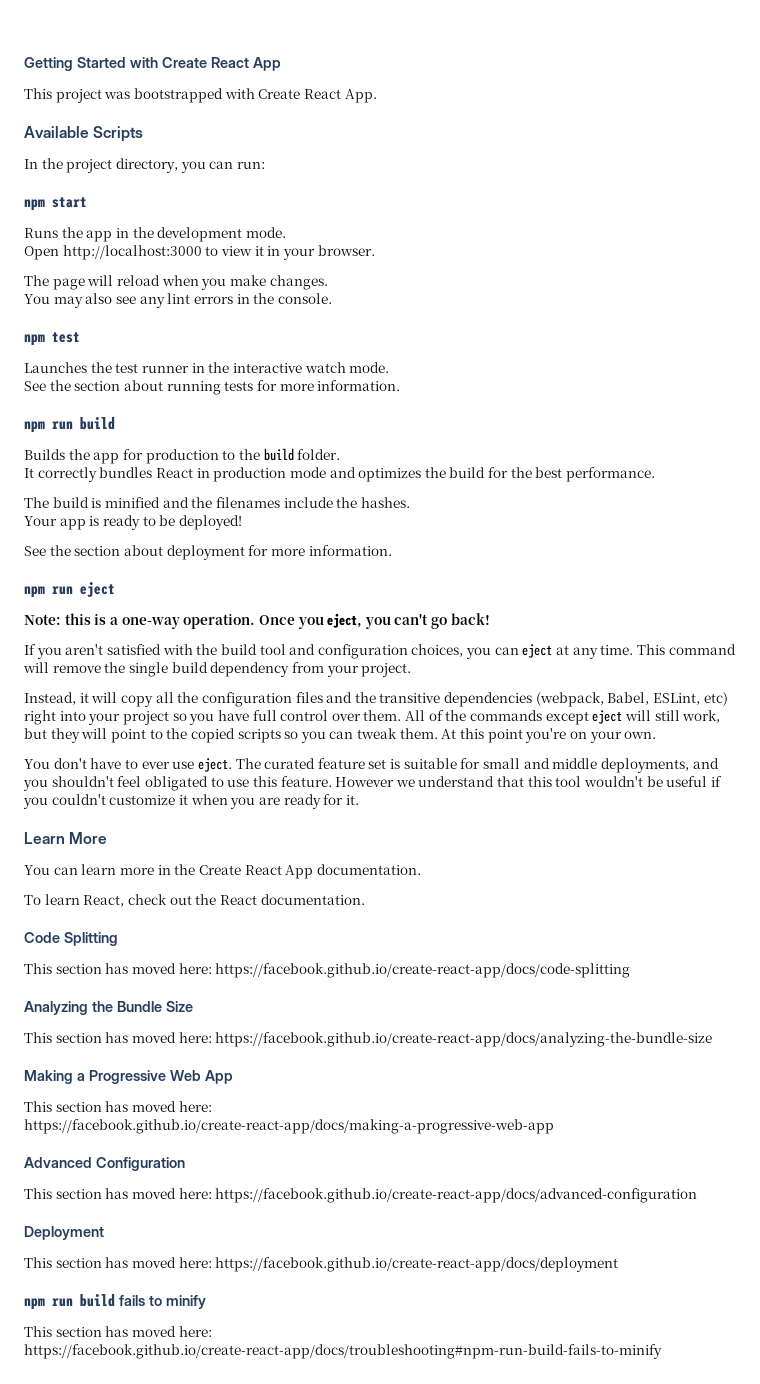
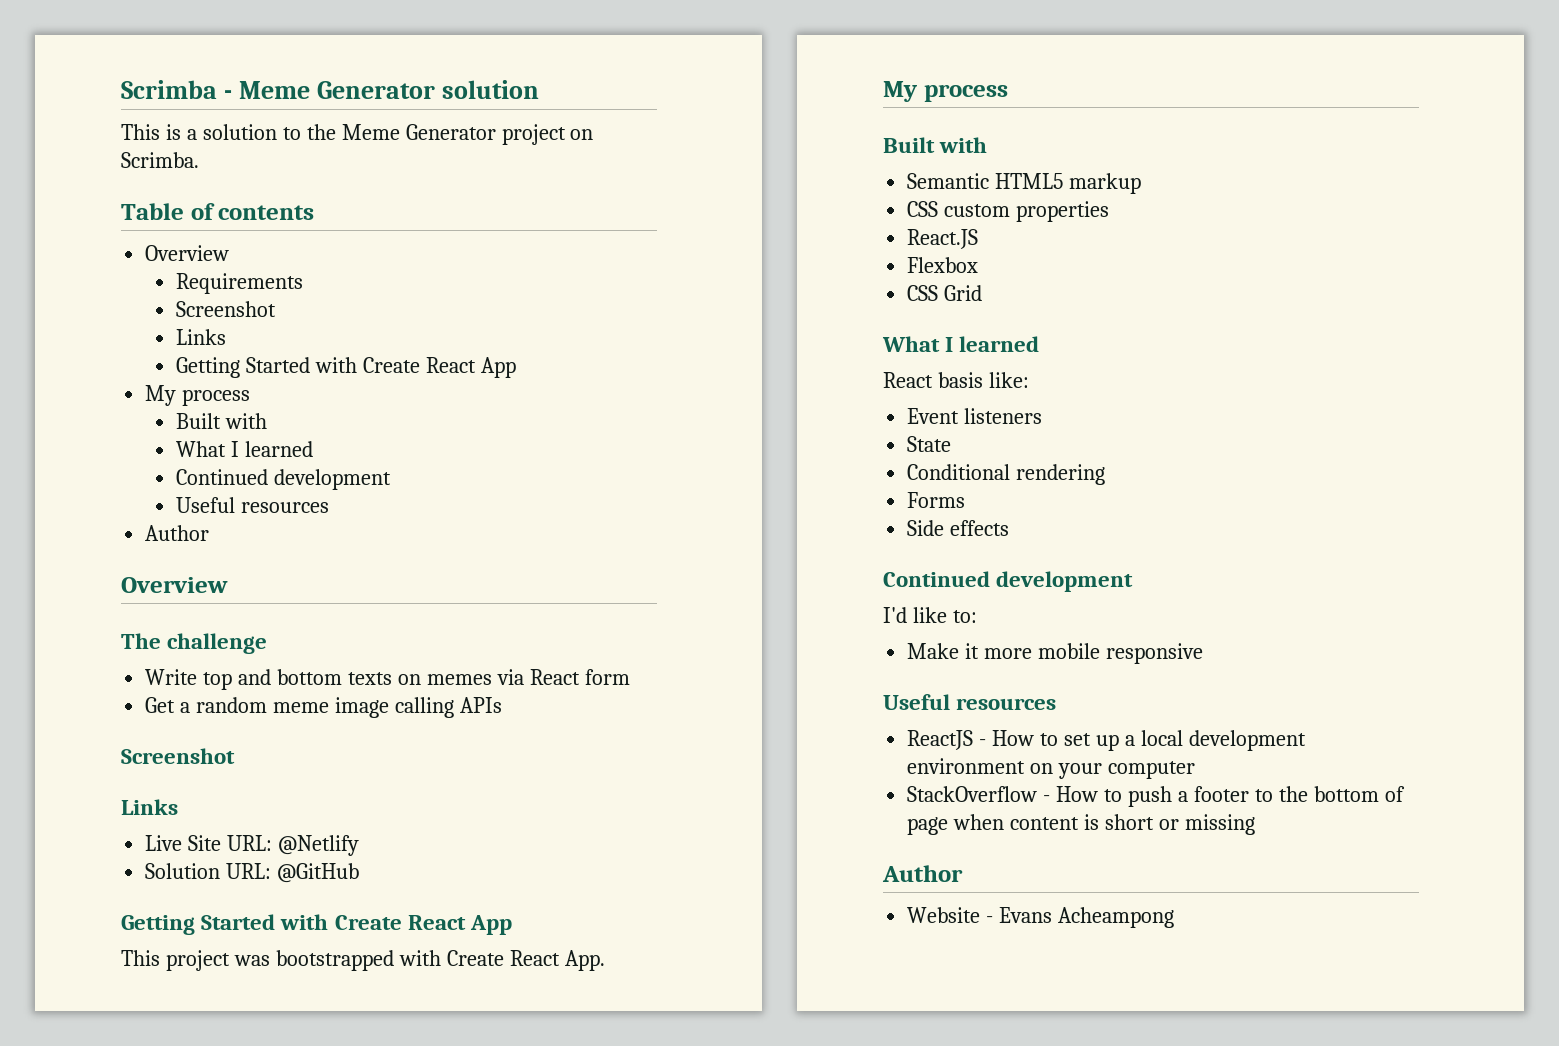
(24, 64) none -> [121,80,539,99] [121,124,594,145] [121,152,199,168] [121,203,315,220] [145,245,230,261] [175,273,303,294] [175,301,276,317] [175,329,226,345] [175,357,516,378] [145,385,251,406] [175,413,267,429] [175,441,313,457] [175,469,391,490] [175,497,329,513] [145,525,210,541] [121,577,228,593] [121,633,268,654] [145,669,630,690] [145,697,502,718] [121,748,235,764] [121,799,178,815] [145,835,360,856] [145,863,360,883] Scrimba - Meme Generator solution // This is a solution to the Meme Generator project on Scrimba. // Table of contents // Overview // Requirements // Screenshot // Links // Getting Started with Create React App // My process // Built with // What I learned // Continued development // Useful resources // Author // Overview // The challenge // Write top and bottom texts on memes via React form // Get a random meme image calling APIs // Screenshot // Links // Live Site URL: @Netlify // Solution URL: @GitHub //
[24,126,144,142] [24,158,265,173] [24,197,87,211] [24,227,286,242] [24,245,375,260] [24,275,328,290] [24,293,332,308] [24,332,80,346] [24,362,390,373] [24,380,401,395] [24,417,115,433] [24,448,341,464] [24,467,656,482] [24,497,410,508] [24,515,242,530] [24,545,392,560] [24,582,115,598] [24,613,490,629] [24,644,736,659] [23,662,412,677] [24,692,728,707] [24,710,721,725] [24,728,657,743] [24,758,719,773] [23,776,722,791] [23,794,359,809] [24,832,108,844] [24,864,421,879] [24,894,365,907] [24,932,118,946] [24,963,631,978] [24,1001,193,1015] [24,1032,713,1047] [24,1070,233,1084] [24,1101,212,1112] [24,1119,554,1134] [24,1157,185,1171] [24,1188,698,1203] [24,1226,104,1240] [24,1257,619,1272] [24,1294,206,1310] [24,1326,212,1337] [24,1344,662,1359] Available Scripts // In the project directory, you can run: // npm start // Runs the app in the development mode. // Open http://localhost:3000 to view it in your browser. // The page will reload when you make changes. // You may also see any lint errors in the console. // npm test // Launches the test runner in the interactive watch mode. // See the section about running tests for more information. // npm run build // Builds the app for production to the build folder. // It correctly bundles React in production mode and optimizes the build for the best performance. // The build is minified and the filenames include the hashes. // Your app is ready to be deployed! // See the section about deployment for more information. // npm run eject // Note: this is a one-way operation. Once you eject, you can't go back! // If you aren't satisfied with the build tool and configuration choices, you can eject at any time. This command will remove the single build dependency from your project. // Instead, it will copy all the configuration files and the transitive dependencies (webpack, Babel, ESLint, etc) right into your project so you have full control over them. All of the commands except eject will still work, but they will point to the copied scripts so you can tweak them. At this point you're on your own. // You don't have to ever use eject. The curated feature set is suitable for small and middle deployments, and you shouldn't feel obligated to use this feature. However we understand that this tool wouldn't be useful if you couldn't customize it when you are ready for it. // Learn More // You can learn more in the Create React App documentation. // To learn React, check out the React documentation. // Code Splitting // This section has moved here: https://facebook.github.io/create-react-app/docs/code-splitting // Analyzing the Bundle Size // This section has moved here: https://facebook.github.io/create-react-app/docs/analyzing-the-bundle-size // Making a Progressive Web App // This section has moved here: https://facebook.github.io/create-react-app/docs/making-a-progressive-web-app // Advanced Configuration // This section has moved here: https://facebook.github.io/create-react-app/docs/advanced-configuration // Deployment // This section has moved here: https://facebook.github.io/create-react-app/docs/deployment // npm run build fails to minify // This section has moved here: https://facebook.github.io/create-react-app/docs/troubleshooting#npm-run-build-fails-to-minify -> [883,81,1008,102] [883,137,988,153] [907,173,1142,194] [907,201,1110,222] [907,229,979,249] [907,257,979,273] [907,285,983,301] [882,336,1040,352] [883,372,1029,388] [907,408,1043,424] [907,436,952,452] [907,464,1106,485] [907,492,966,508] [907,520,1010,536] [883,571,1134,592] [883,607,977,623] [907,643,1203,664] [883,694,1057,710] [907,730,1306,751] [907,758,1196,779] [907,786,1405,807] [907,814,1255,835] [882,865,963,882] [907,907,1175,928] My process // Built with // Semantic HTML5 markup // CSS custom properties // React.JS // Flexbox // CSS Grid // What I learned // React basis like: // Event listeners // State // Conditional rendering // Forms // Side effects // Continued development // I'd like to: // Make it more mobile responsive // Useful resources // ReactJS - How to set up a local development environment on your computer // StackOverflow - How to push a footer to the bottom of page when content is short or missing // Author // Website - Evans Acheampong

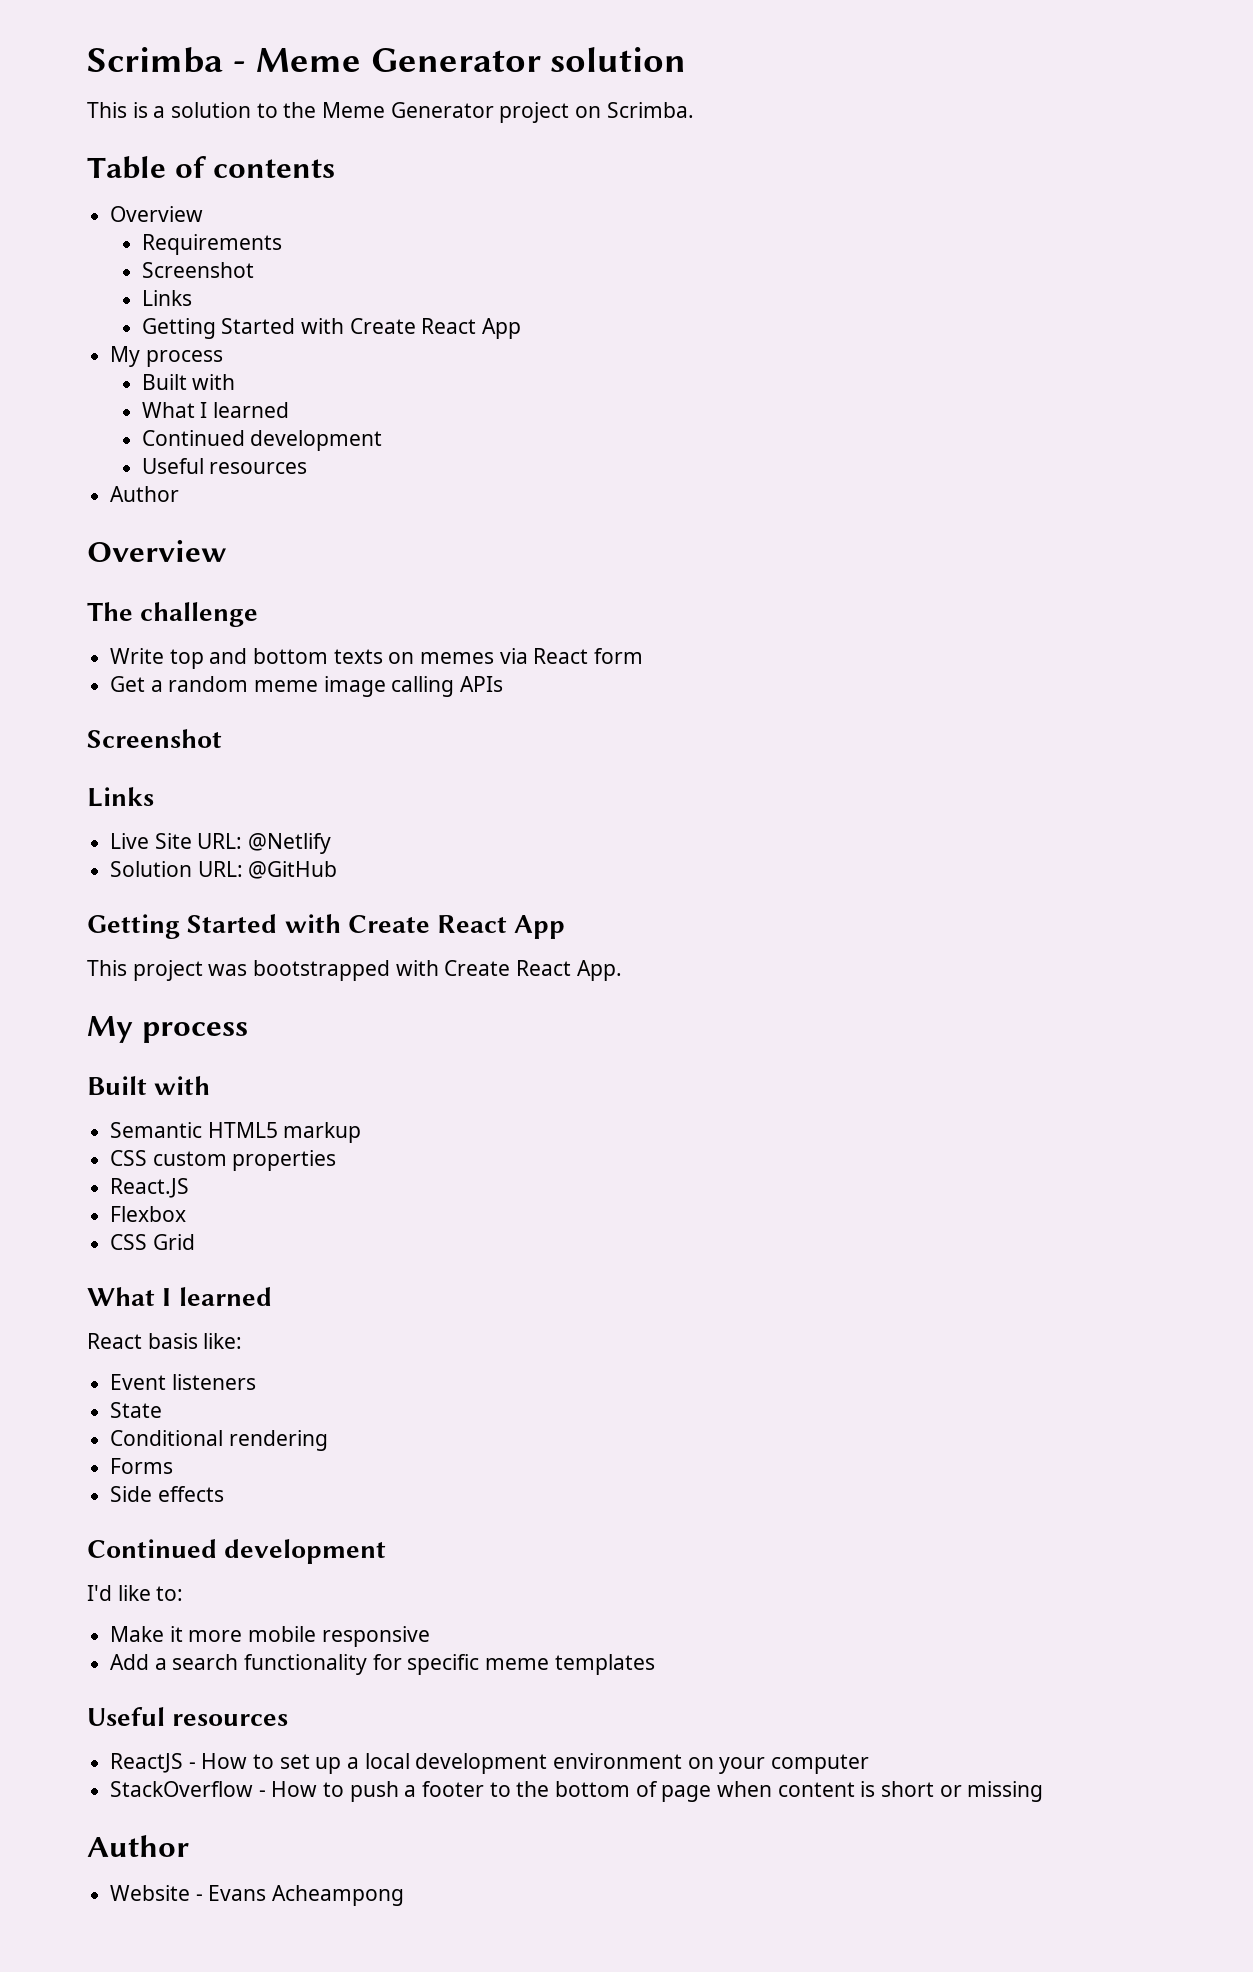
(1203, 653) none -> [110,1654,655,1675] // Add a search functionality for specific meme templates

